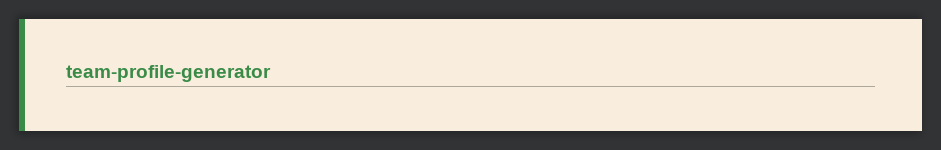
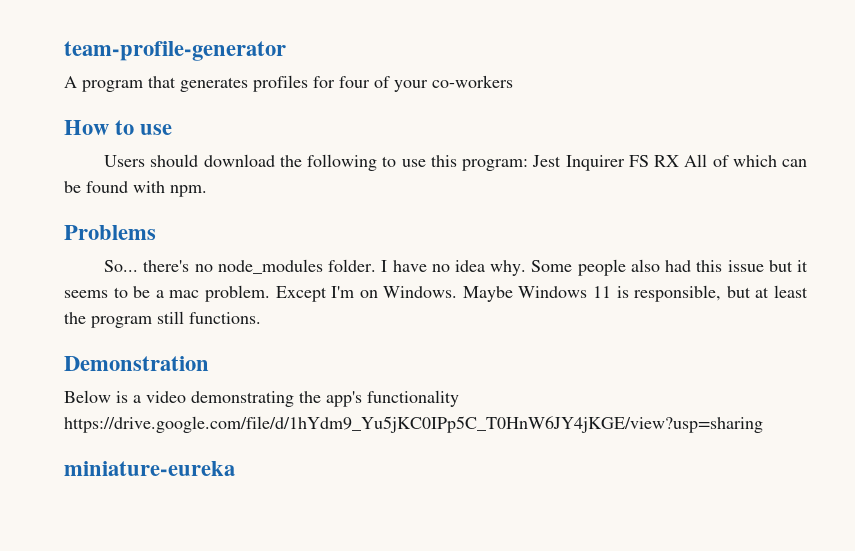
(271, 73) none -> [64,75,513,92] [64,120,173,135] [104,154,808,171] [64,181,207,197] [64,225,156,240] [104,259,809,276] [64,285,809,302] [64,311,261,328] [64,356,209,371] [64,390,459,407] [64,416,763,433] [64,461,235,476] // A program that generates profiles for four of your co-workers // How to use // Users should download the following to use this program: Jest Inquirer FS RX All of which can be found with npm. // Problems // So... there's no node_modules folder. I have no idea why. Some people also had this issue but it seems to be a mac problem. Except I'm on Windows. Maybe Windows 11 is responsible, but at least the program still functions. // Demonstration // Below is a video demonstrating the app's functionality https://drive.google.com/file/d/1hYdm9_Yu5jKC0IPp5C_T0HnW6JY4jKGE/view?usp=sharing // miniature-eureka

